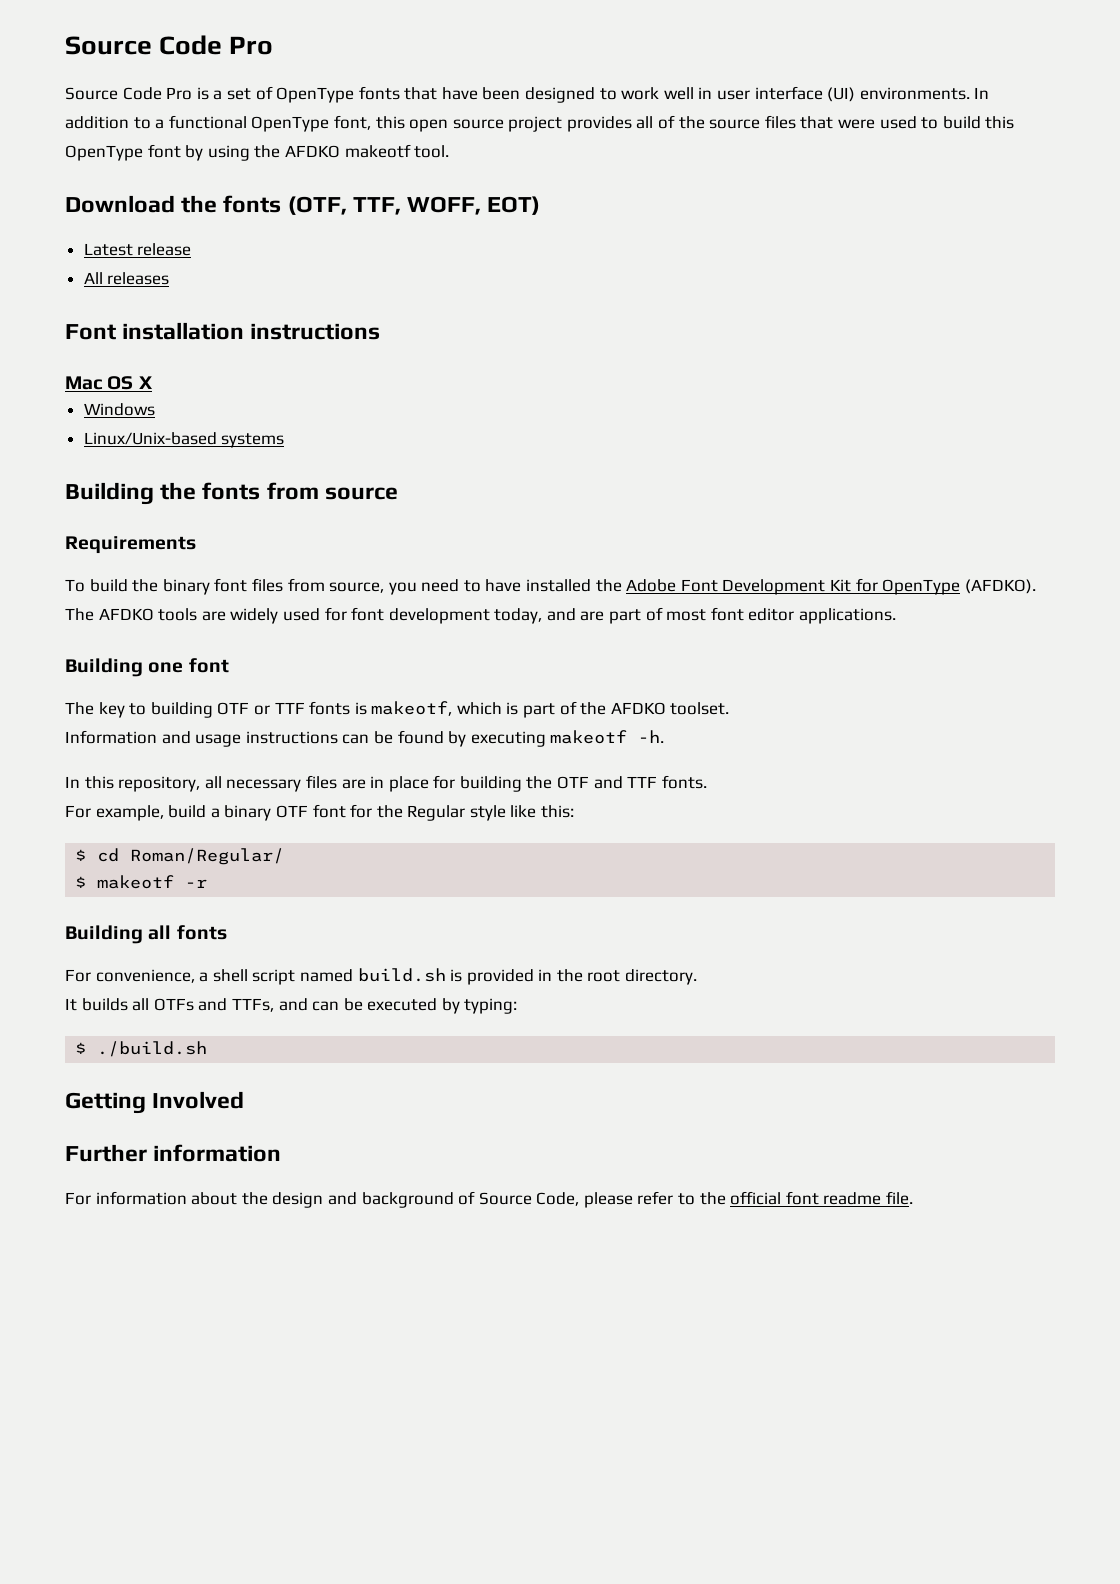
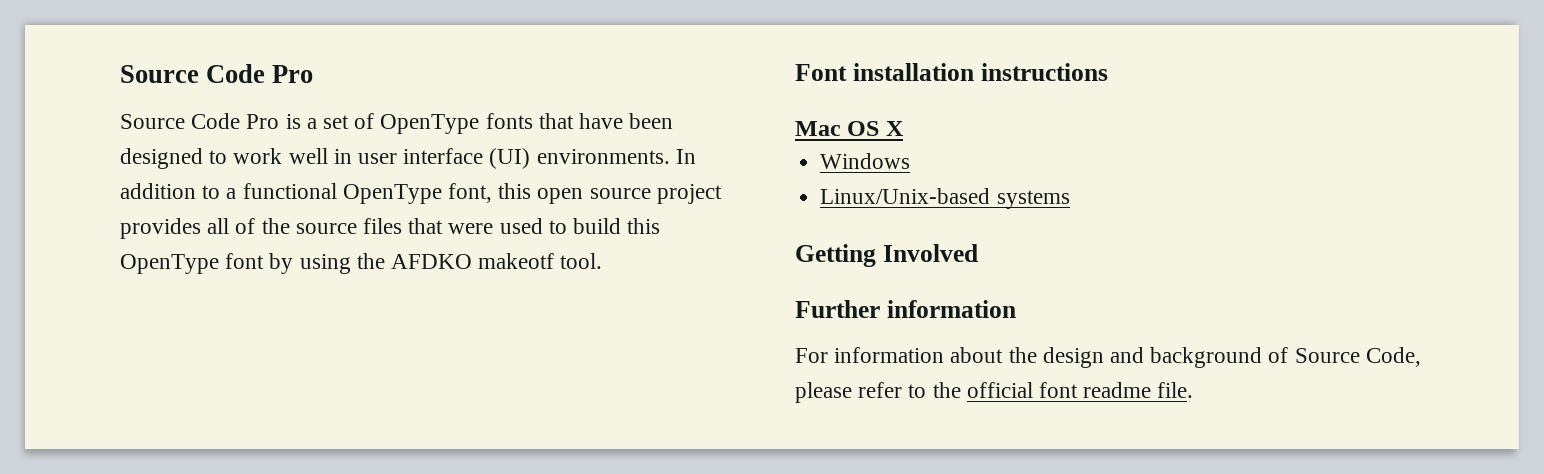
[65,195,541,215] [83,243,192,256] [83,272,170,285] // Download the fonts (OTF, TTF, WOFF, EOT) // Latest release // All releases -> (603, 261) none
[65,482,398,505] [65,536,196,554] [65,578,1036,595] [65,607,897,624] [65,658,229,677] [65,701,730,718] [65,730,665,747] [65,775,707,792] [65,804,575,821] [75,848,285,865] [75,875,208,889] [65,925,227,944] [65,968,698,985] [65,998,518,1014] [75,1041,208,1057] // Building the fonts from source // Requirements // To build the binary font files from source, you need to have installed the Adobe Font Development Kit for OpenType (AFDKO). The AFDKO tools are widely used for font development today, and are part of most font editor applications. // Building one font // The key to building OTF or TTF fonts is makeotf, which is part of the AFDKO toolset. // Information and usage instructions can be found by executing makeotf -h. // In this repository, all necessary files are in place for building the OTF and TTF fonts. // For example, build a binary OTF font for the Regular style like this: // $ cd Roman/Regular/ // $ makeotf -r // Building all fonts // For convenience, a shell script named build.sh is provided in the root directory. // It builds all OTFs and TTFs, and can be executed by typing: // $ ./build.sh -> (1070, 199) none

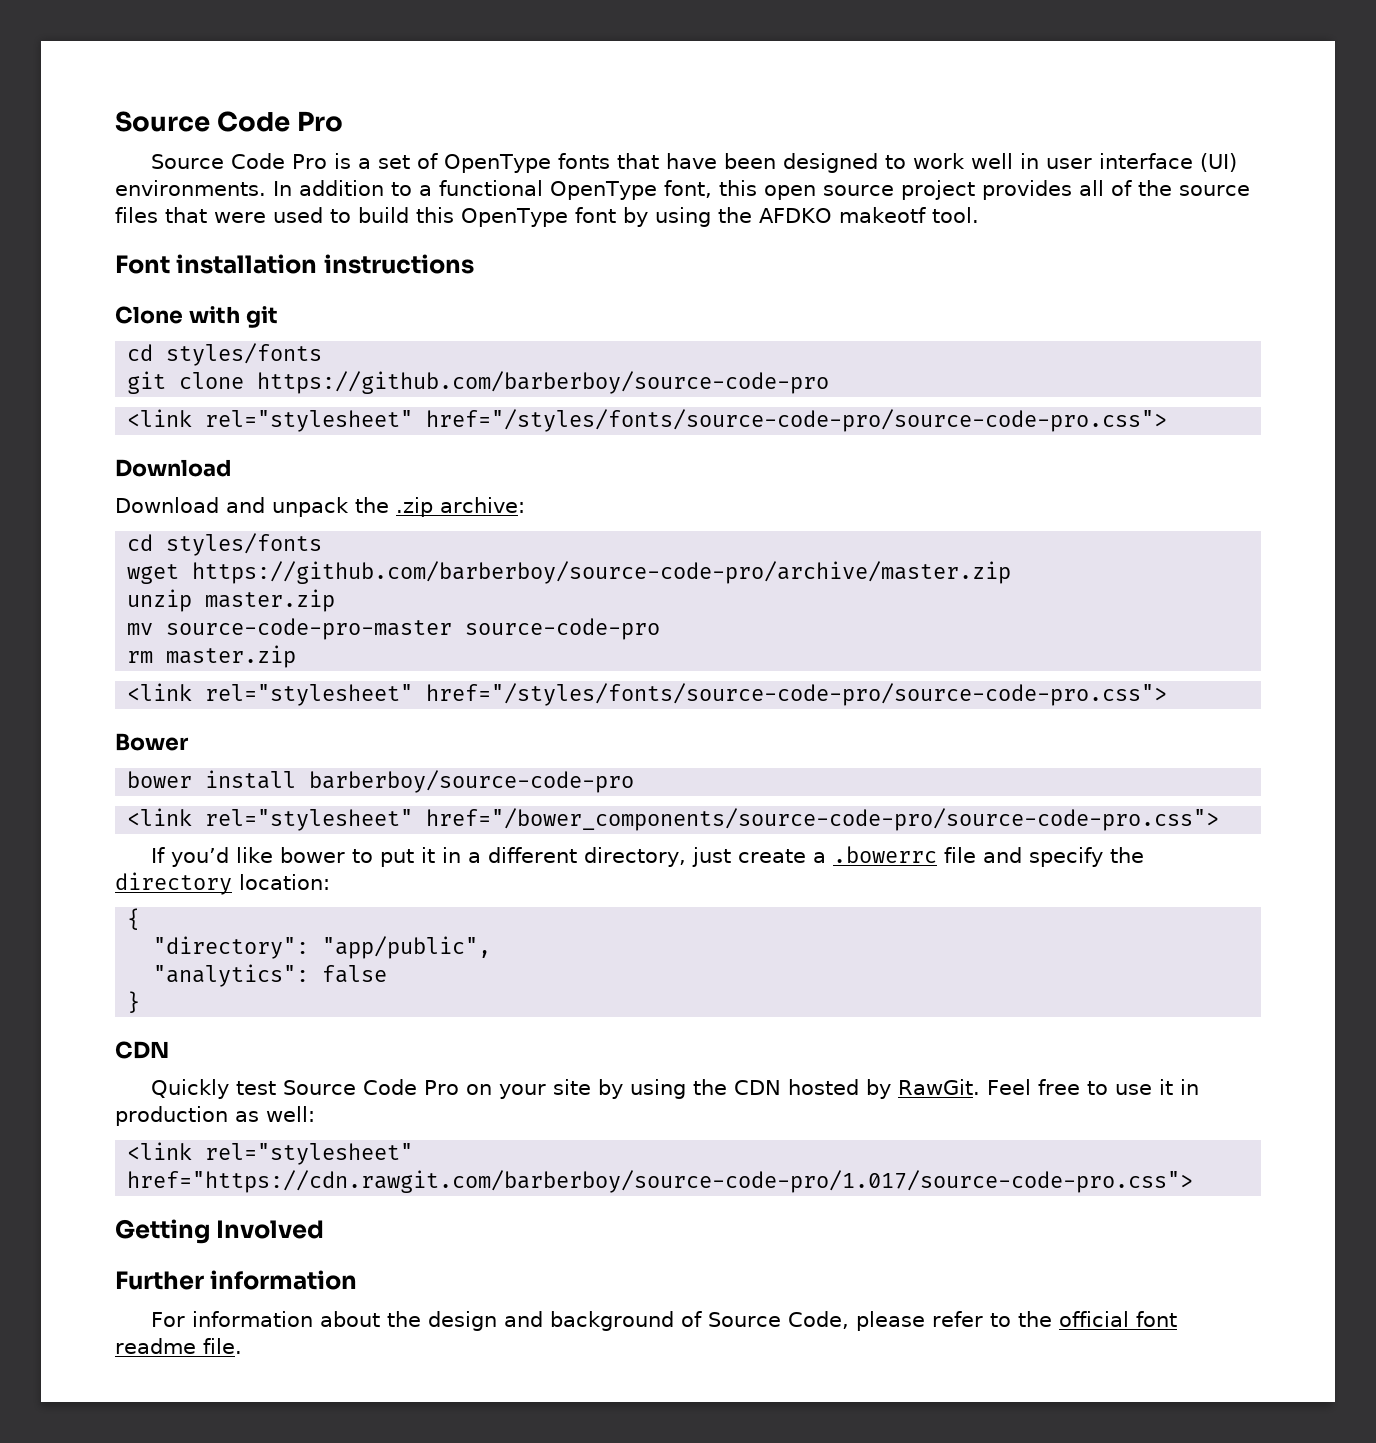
[795,121,904,136] [820,153,911,169] [820,188,1070,209] Mac OS X // Windows // Linux/Unix-based systems -> [115,306,278,328] [127,343,323,366] [127,371,830,394] [127,409,1168,432] [115,459,231,477] [115,497,525,517] [127,533,323,556] [127,561,1012,584] [127,589,336,612] [127,618,661,640] [127,645,297,668] [127,683,1168,706] [115,733,189,751] [127,770,635,793] [127,808,1220,831] [150,846,1144,867] [115,872,330,895] [127,908,141,930] [153,936,492,959] [153,964,388,987] [127,991,141,1013] [115,1041,169,1059] [150,1079,1199,1099] [115,1106,315,1126] [127,1142,414,1165] [127,1170,1194,1193] Clone with git // cd styles/fonts // git clone https://github.com/barberboy/source-code-pro // <link rel="stylesheet" href="/styles/fonts/source-code-pro/source-code-pro.css"> // Download // Download and unpack the .zip archive: // cd styles/fonts // wget https://github.com/barberboy/source-code-pro/archive/master.zip // unzip master.zip // mv source-code-pro-master source-code-pro // rm master.zip // <link rel="stylesheet" href="/styles/fonts/source-code-pro/source-code-pro.css"> // Bower // bower install barberboy/source-code-pro // <link rel="stylesheet" href="/bower_components/source-code-pro/source-code-pro.css"> // If you’d like bower to put it in a different directory, just create a .bowerrc file and specify the directory location: // { // "directory": "app/public", // "analytics": false // } // CDN // Quickly test Source Code Pro on your site by using the CDN hosted by RawGit. Feel free to use it in production as well: // <link rel="stylesheet" href="https://cdn.rawgit.com/barberboy/source-code-pro/1.017/source-code-pro.css">

